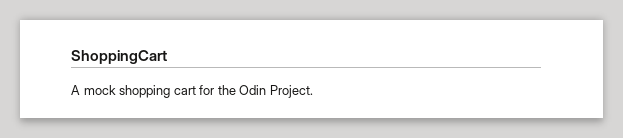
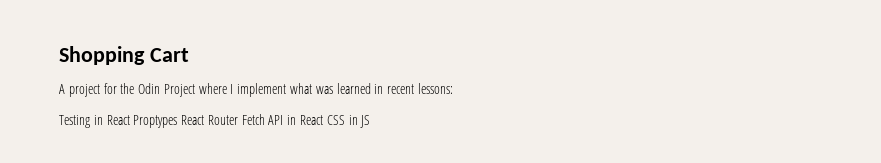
[71,50,167,64] ShoppingCart -> [59,46,189,65] Shopping Cart
[83,85,313,98] mock shopping cart for the Odin Project. -> [68,83,453,97] [59,114,371,128] project for the Odin Project where I implement what was learned in recent lessons: // Testing in React Proptypes React Router Fetch API in React CSS in JS

